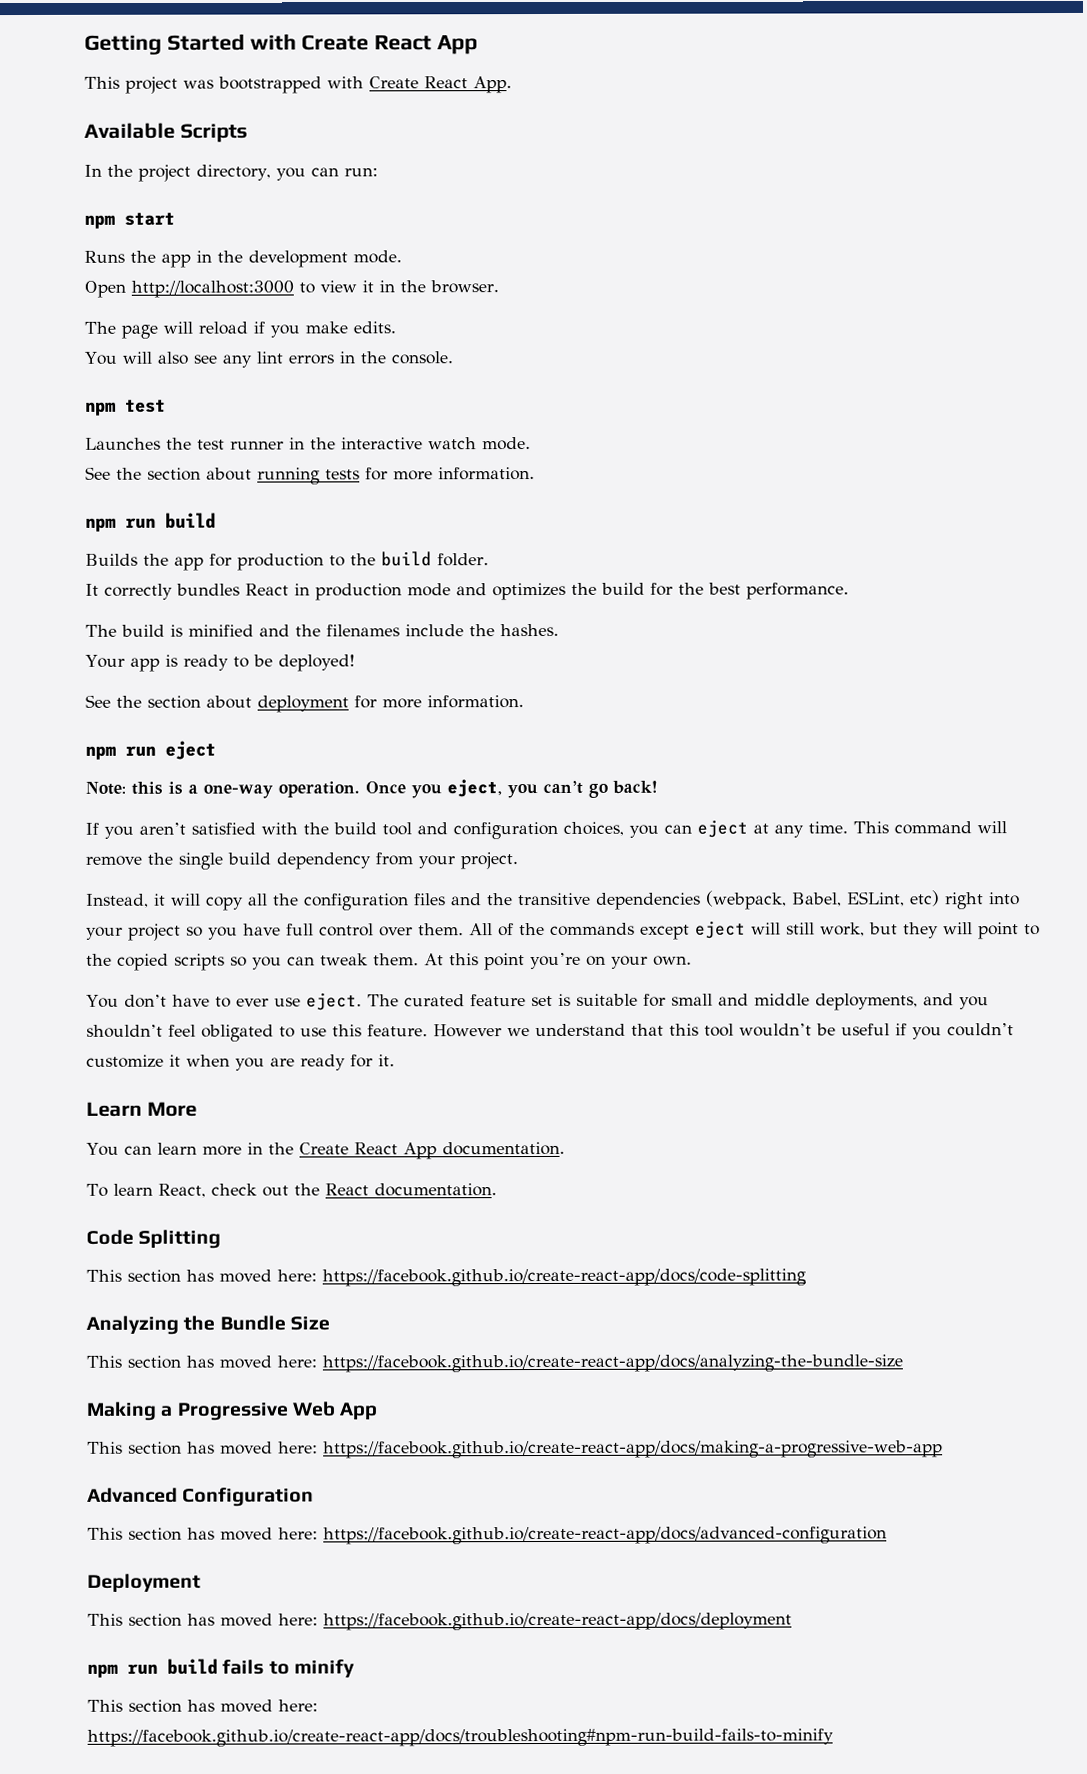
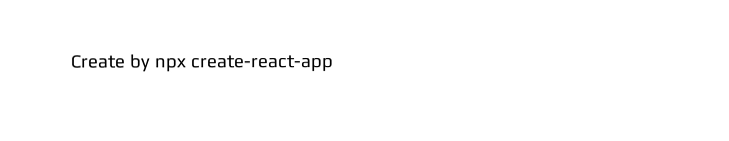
[84,33,479,55] [84,76,512,94] [84,122,248,143] [84,164,378,182] [84,212,175,229] [84,250,402,268] [84,280,499,298] [84,321,396,339] [84,351,453,368] [85,399,166,416] [85,437,531,451] [85,466,535,485] [85,512,216,532] [85,551,489,571] [85,582,849,601] [85,623,559,637] [85,654,355,672] [85,694,524,713] [85,740,216,760] [85,779,658,799] [85,819,1007,840] [85,852,518,870] [86,890,1020,911] [86,920,1040,941] [86,952,692,971] [86,992,989,1011] [86,1023,1014,1042] [86,1054,395,1071] [86,1101,197,1117] [86,1141,565,1160] [86,1183,497,1198] [86,1229,222,1249] [86,1268,806,1287] [86,1315,330,1335] [86,1354,903,1373] [86,1401,379,1421] [87,1440,943,1459] [87,1487,315,1507] [87,1526,887,1545] [87,1573,201,1593] [87,1612,792,1631] [87,1658,355,1679] [87,1699,318,1713] [87,1728,834,1747] Getting Started with Create React App // This project was bootstrapped with Create React App. // Available Scripts // In the project directory, you can run: // npm start // Runs the app in the development mode. // Open http://localhost:3000 to view it in the browser. // The page will reload if you make edits. // You will also see any lint errors in the console. // npm test // Launches the test runner in the interactive watch mode. // See the section about running tests for more information. // npm run build // Builds the app for production to the build folder. // It correctly bundles React in production mode and optimizes the build for the best performance. // The build is minified and the filenames include the hashes. // Your app is ready to be deployed! // See the section about deployment for more information. // npm run eject // Note: this is a one-way operation. Once you eject, you can’t go back! // If you aren’t satisfied with the build tool and configuration choices, you can eject at any time. This command will remove the single build dependency from your project. // Instead, it will copy all the configuration files and the transitive dependencies (webpack, Babel, ESLint, etc) right into your project so you have full control over them. All of the commands except eject will still work, but they will point to the copied scripts so you can tweak them. At this point you’re on your own. // You don’t have to ever use eject. The curated feature set is suitable for small and middle deployments, and you shouldn’t feel obligated to use this feature. However we understand that this tool wouldn’t be useful if you couldn’t customize it when you are ready for it. // Learn More // You can learn more in the Create React App documentation. // To learn React, check out the React documentation. // Code Splitting // This section has moved here: https://facebook.github.io/create-react-app/docs/code-splitting // Analyzing the Bundle Size // This section has moved here: https://facebook.github.io/create-react-app/docs/analyzing-the-bundle-size // Making a Progressive Web App // This section has moved here: https://facebook.github.io/create-react-app/docs/making-a-progressive-web-app // Advanced Configuration // This section has moved here: https://facebook.github.io/create-react-app/docs/advanced-configuration // Deployment // This section has moved here: https://facebook.github.io/create-react-app/docs/deployment // npm run build fails to minify // This section has moved here: https://facebook.github.io/create-react-app/docs/troubleshooting#npm-run-build-fails-to-minify -> [70,54,334,72] Create by npx create-react-app

